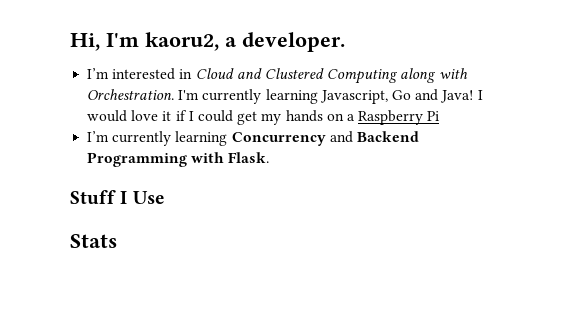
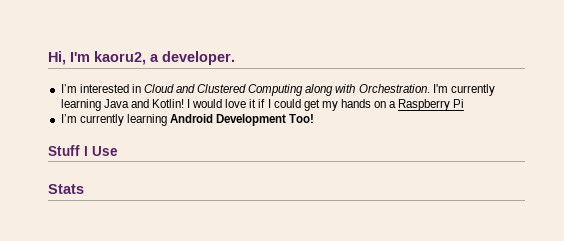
[319,89,474,104] Javascript, Go and Java! -> [103,99,184,108] Java and Kotlin!
[231,131,419,146] [87,152,270,167] Concurrency and Backend Programming with Flask. -> [169,114,315,126] Android Development Too!

